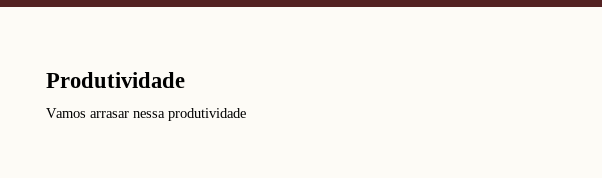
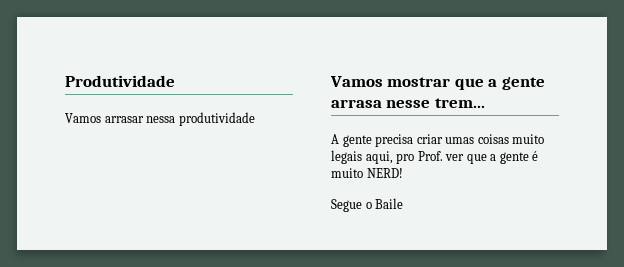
(246, 114) none -> [330,76,545,90] [331,98,485,108] [331,134,545,147] [331,150,539,164] [331,168,403,178] [331,198,404,212] // Vamos mostrar que a gente arrasa nesse trem... // A gente precisa criar umas coisas muito legais aqui, pro Prof. ver que a gente é muito NERD! // Segue o Baile

